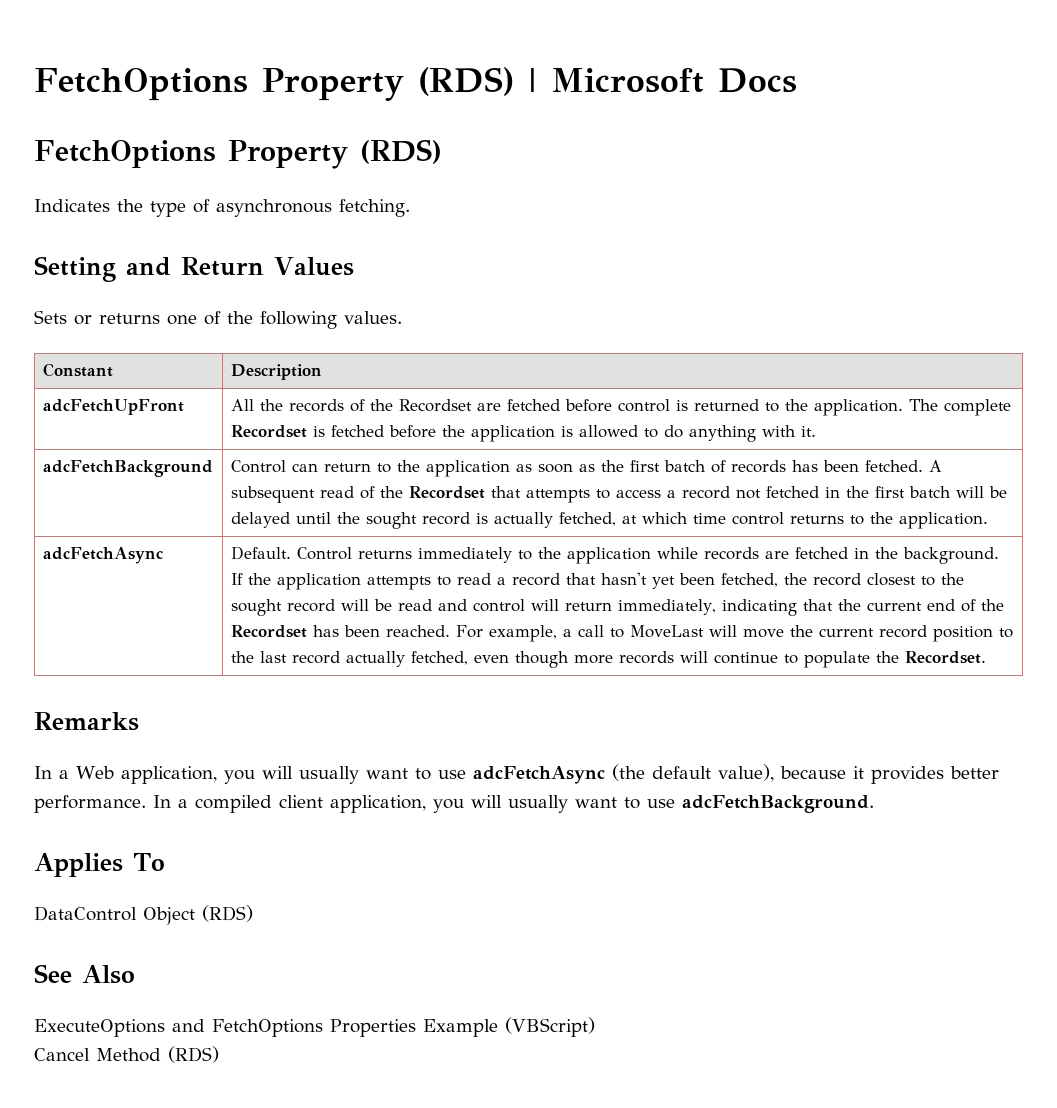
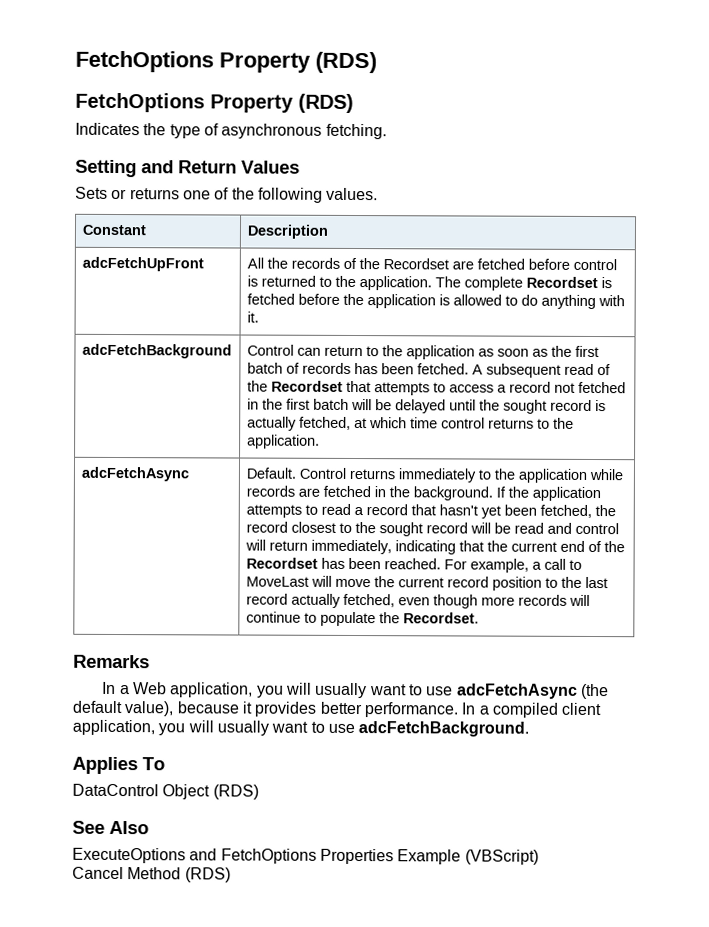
[34,67,797,101] FetchOptions Property (RDS) | Microsoft Docs -> [75,50,377,74] FetchOptions Property (RDS)

